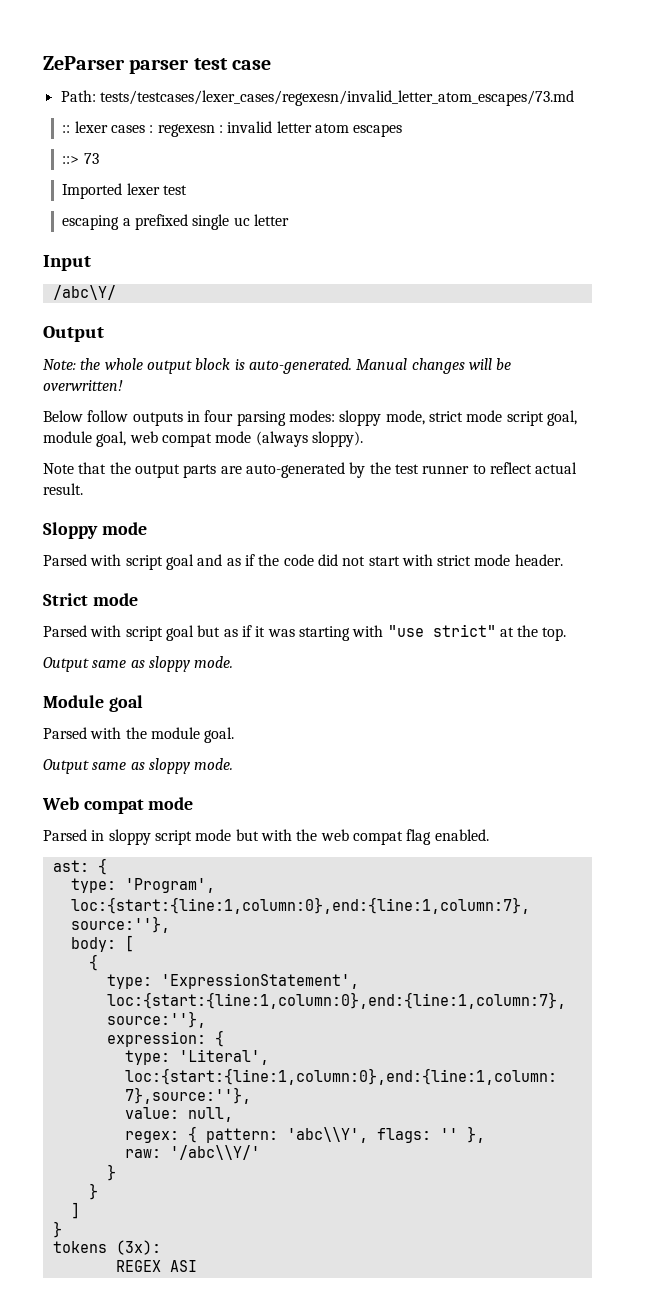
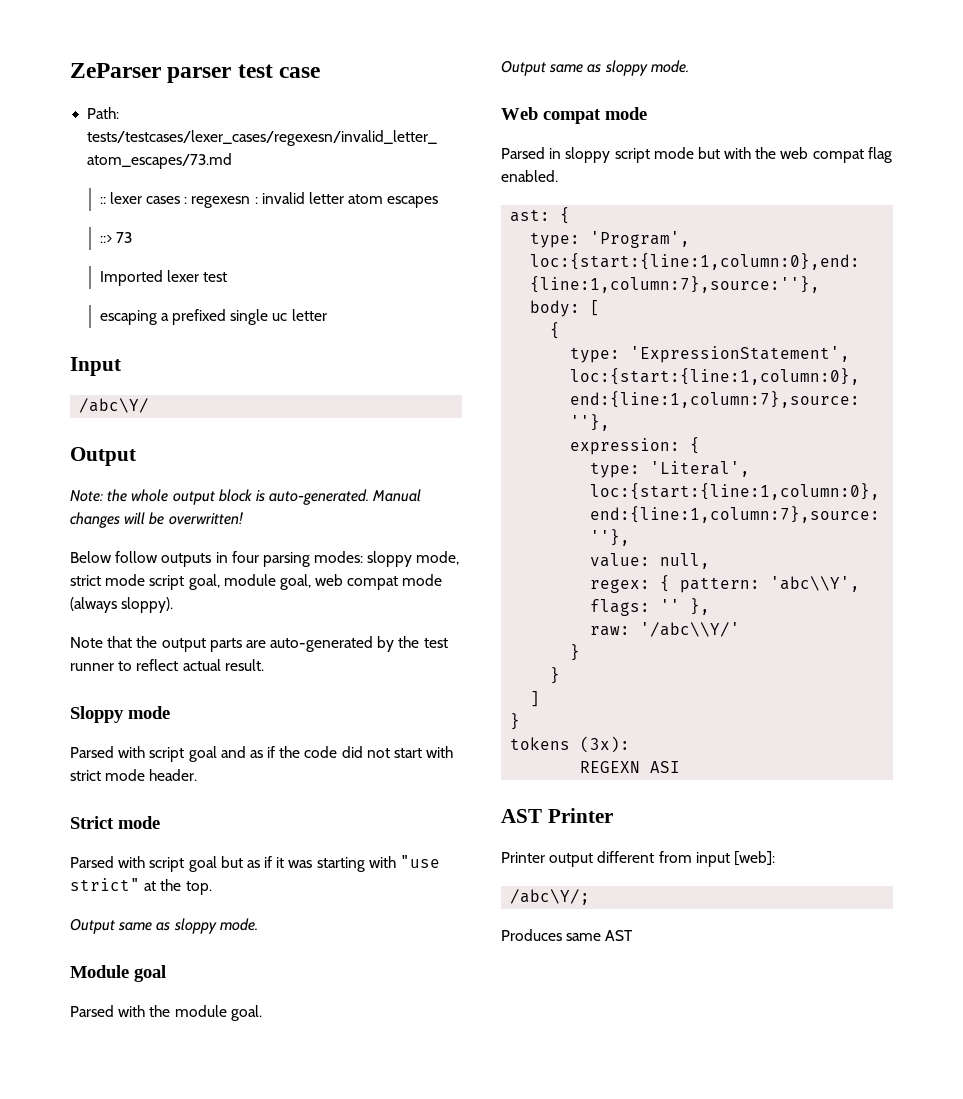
[115,1260,161,1272] REGEX -> [580,761,641,773] REGEXN
(197, 1266) none -> [501,808,613,823] [501,851,775,867] [510,889,591,905] [501,929,634,941] // AST Printer // Printer output different from input [web]: // /abc\Y/; // Produces same AST

